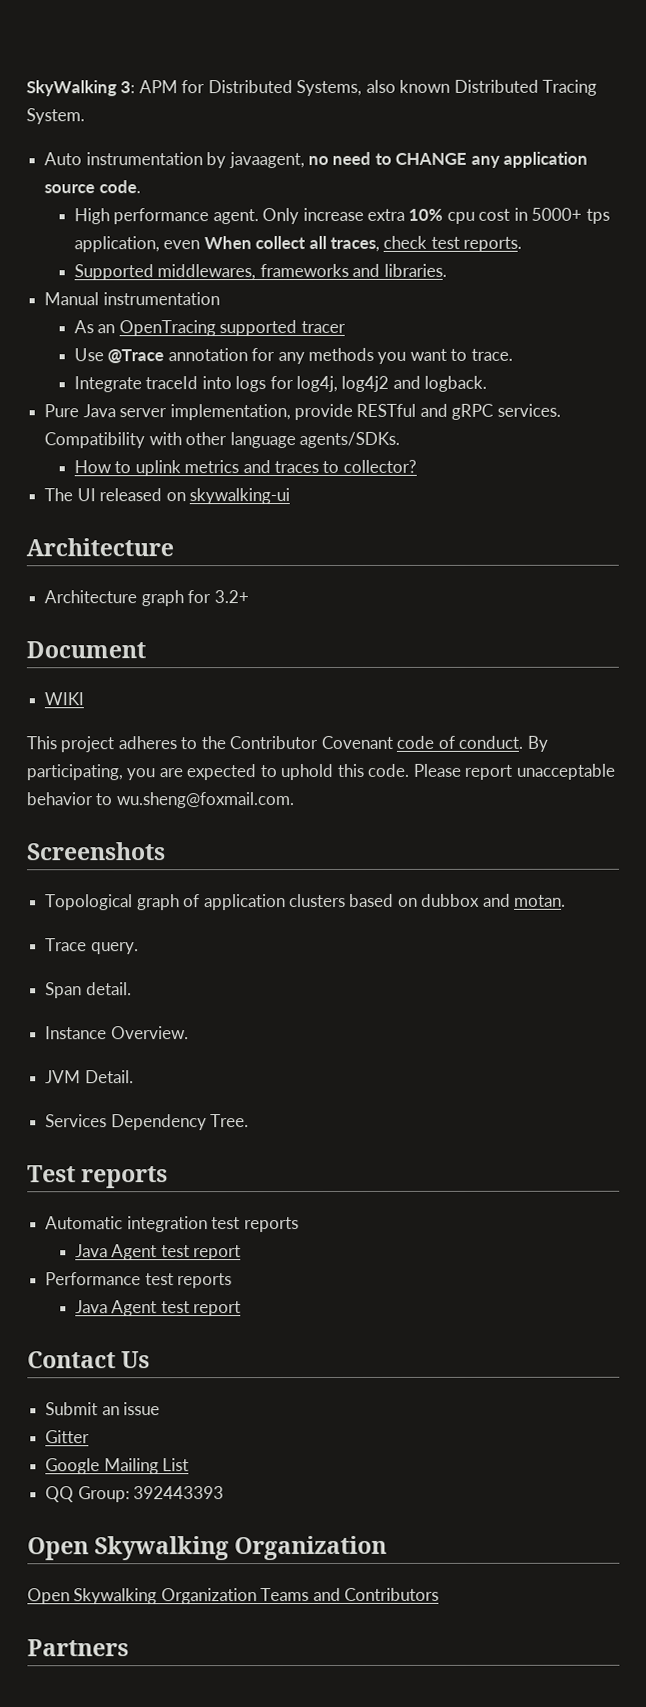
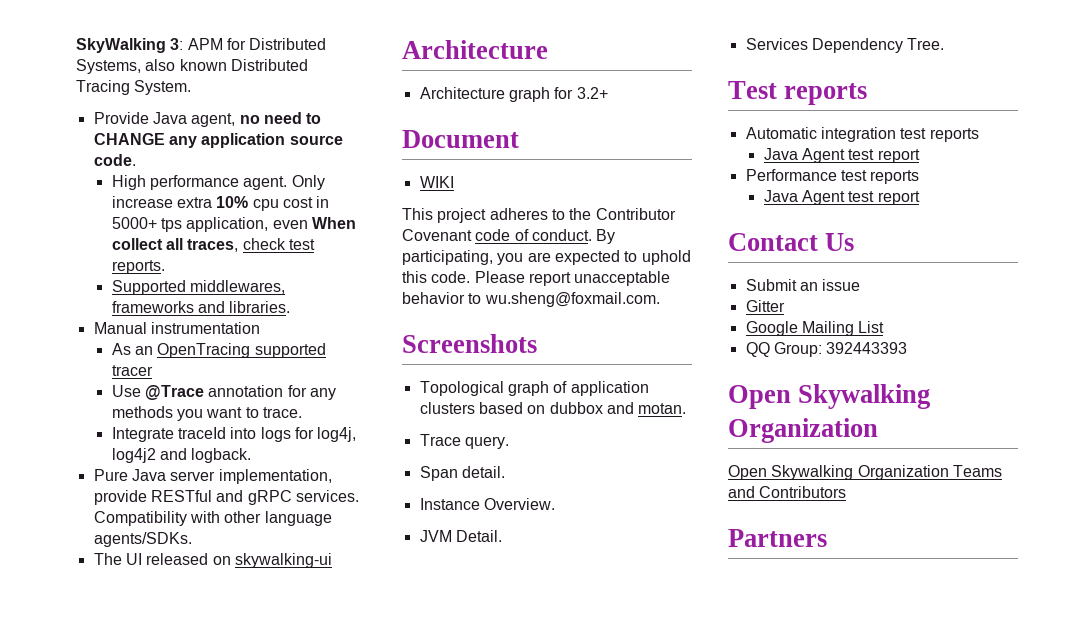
[44,152,305,169] Auto instrumentation by javaagent, -> [93,112,236,127] Provide Java agent,
[73,459,417,477] // How to uplink metrics and traces to collector? -> (192, 539) none

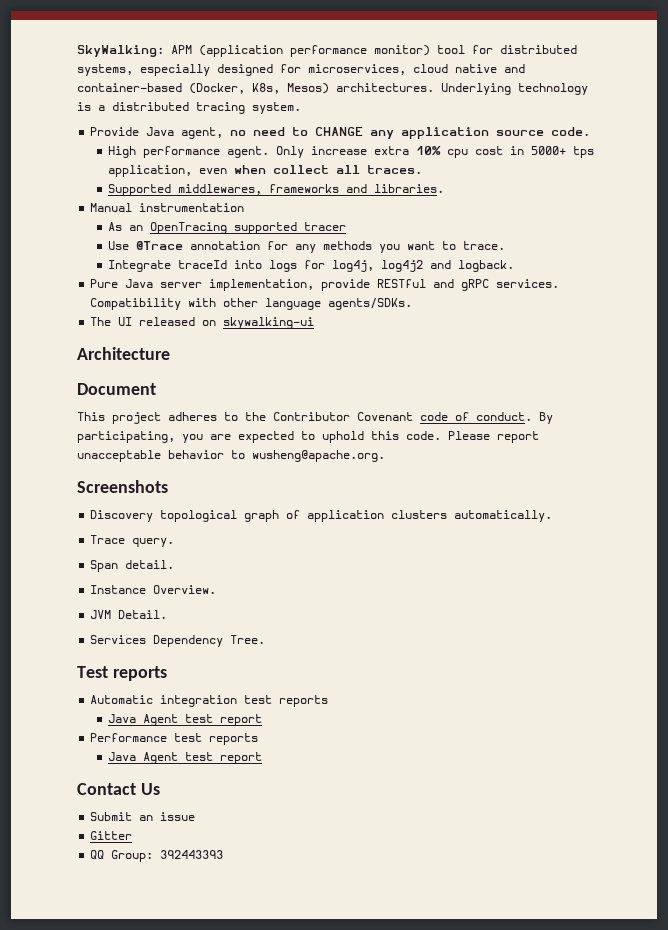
[76,38,327,53] [76,59,308,74] [76,80,192,95] SkyWalking 3: APM for Distributed Systems, also known Distributed Tracing System. -> [77,45,577,57] [77,64,525,76] [77,83,588,95] [77,102,301,114] SkyWalking: APM (application performance monitor) tool for distributed systems, especially designed for microservices, cloud native and container-based (Docker, K8s, Mesos) architectures. Underlying technology is a distributed tracing system.
[311,217,356,229] When -> [234,165,267,174] when
[187,238,315,252] [111,260,165,274] traces, check test reports. -> [367,165,423,174] traces.
[419,87,608,102] // Architecture graph for 3.2+ -> (170, 353) none
[419,176,454,188] // WIKI -> (156, 389) none
[484,292,660,307] wu.sheng@foxmail.com. -> [252,450,385,462] wusheng@apache.org.
[419,381,504,396] Topological -> [90,510,238,522] Discovery topological
[478,402,687,414] based on dubbox and motan. -> [454,510,553,522] automatically.
[745,321,885,336] // Google Mailing List -> (133, 835) none
[728,384,931,409] [728,418,878,443] [728,465,1002,480] [728,486,847,498] [728,529,827,547] // Open Skywalking Organization // Open Skywalking Organization Teams and Contributors // Partners -> (224, 854) none

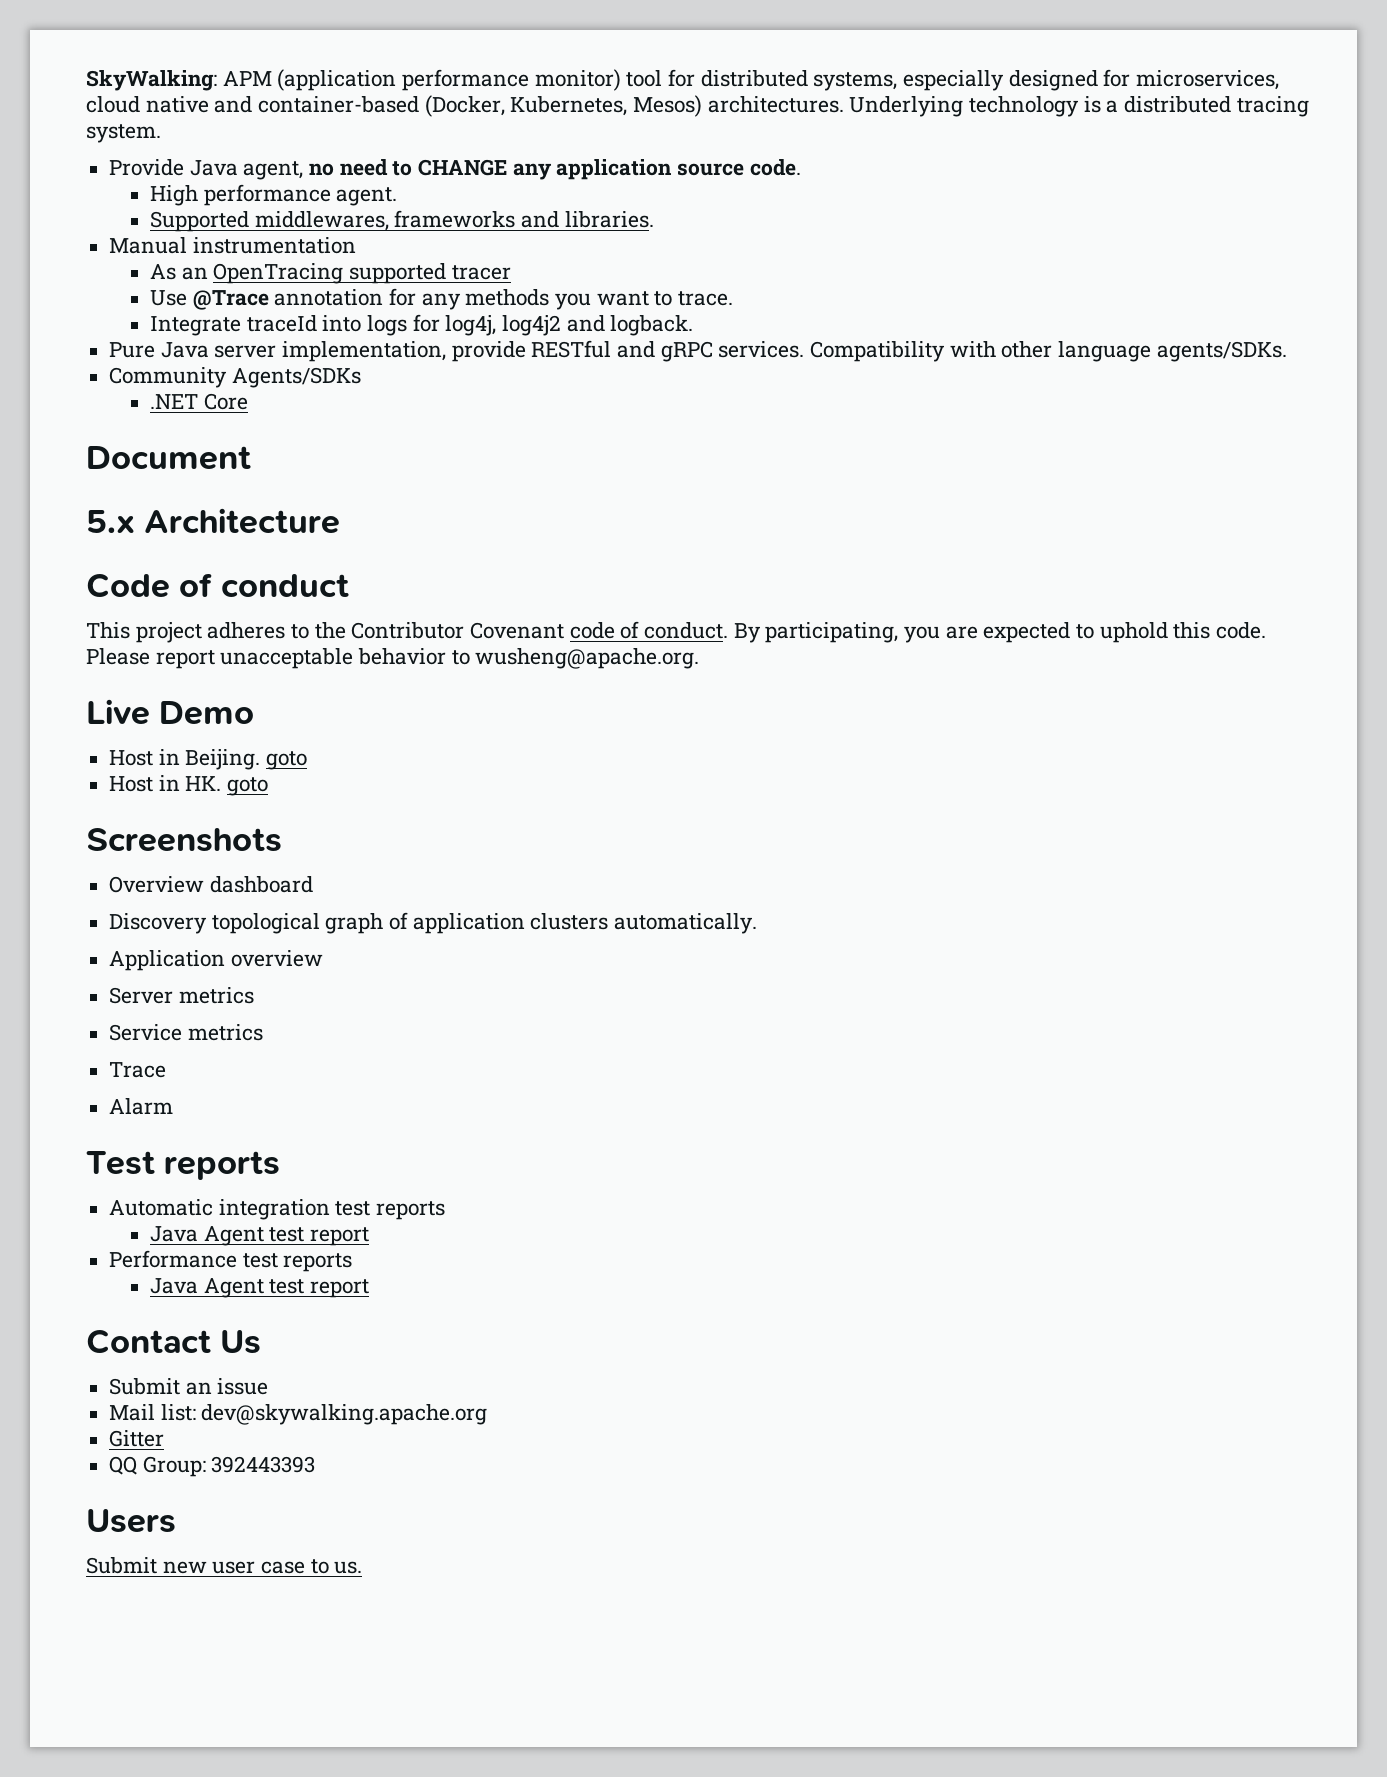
[252,83,280,94] K8s, -> [510,96,628,116] Kubernetes,
[276,146,595,158] [108,165,423,177] Only increase extra 10% cpu cost in 5000+ tps application, even when collect all traces. -> (398, 196) none
[90,317,315,329] [77,347,170,360] [77,383,156,395] The UI released on skywalking-ui // Architecture // Document -> [109,367,361,388] [149,393,248,410] [86,446,251,470] [86,508,341,534] [86,573,349,598] Community Agents/SDKs // .NET Core // Document // 5.x Architecture // Code of conduct
(385, 456) none -> [86,699,255,725] [109,749,308,770] [109,775,269,796] // Live Demo // Host in Beijing. goto // Host in HK. goto
(168, 486) none -> [109,876,313,893] // Overview dashboard
[90,535,175,547] [90,560,175,572] [90,585,217,594] [90,610,168,619] [90,635,266,647] Trace query. // Span detail. // Instance Overview. // JVM Detail. // Services Dependency Tree. -> [109,950,323,971] [109,987,254,1004] [109,1024,263,1041] [109,1062,167,1078] [109,1098,174,1115] Application overview // Server metrics // Service metrics // Trace // Alarm
(196, 816) none -> [109,1404,488,1425] // Mail list: dev@skywalking.apache.org
(224, 854) none -> [86,1509,176,1533] [86,1557,363,1574] // Users // Submit new user case to us.

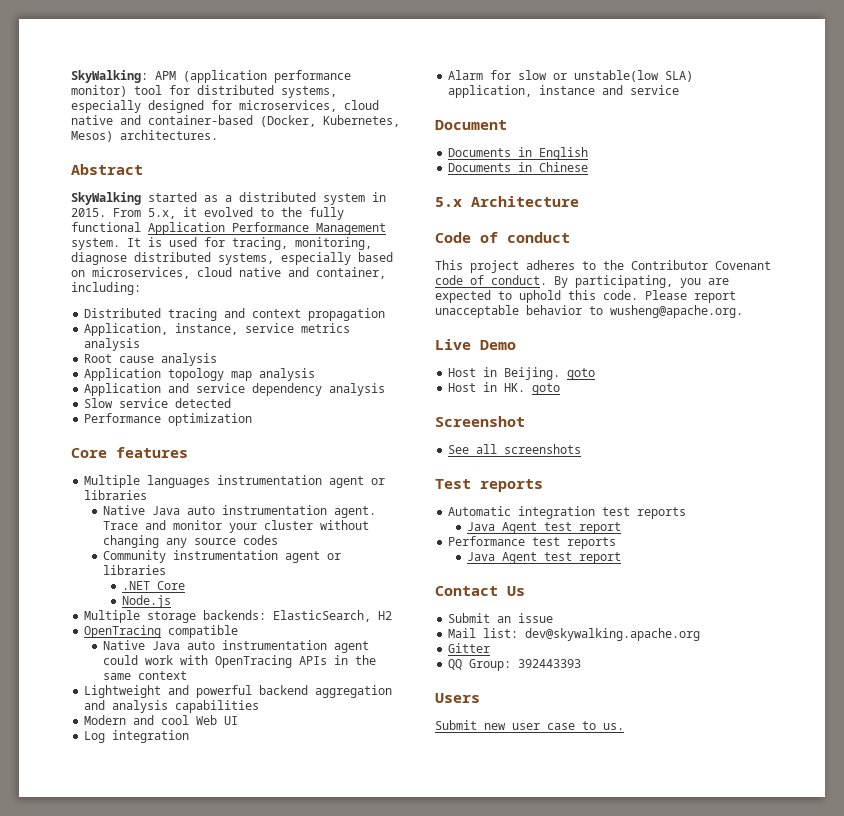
[849,96,1309,117] [86,124,161,143] [109,159,801,180] [149,184,398,206] [149,210,654,232] [109,237,356,254] [149,263,511,284] [149,288,733,310] [149,314,694,336] [109,340,1287,362] [109,367,361,388] [149,393,248,410] [86,446,251,470] Underlying technology is a distributed tracing system. // Provide Java agent, no need to CHANGE any application source code. // High performance agent. // Supported middlewares, frameworks and libraries. // Manual instrumentation // As an OpenTracing supported tracer // Use @Trace annotation for any methods you want to trace. // Integrate traceId into logs for log4j, log4j2 and logback. // Pure Java server implementation, provide RESTful and gRPC services. Compatibility with other language agents/SDKs. // Community Agents/SDKs // .NET Core // Document -> [71,164,143,175] [71,192,386,205] [71,207,344,220] [71,222,386,235] [71,237,372,250] [71,252,393,265] [71,267,386,279] [71,282,141,295] [84,308,386,321] [84,323,351,336] [84,338,141,351] [84,353,218,366] [84,368,316,381] [84,383,386,396] [84,398,232,408] [84,413,253,426] [71,447,188,458] [84,475,386,488] [84,490,148,500] [103,505,377,518] [103,520,370,533] [103,535,279,548] [103,550,342,563] [103,565,167,575] [121,581,185,590] [121,595,171,608] [84,610,393,623] [84,625,239,638] [103,640,370,653] [103,655,377,668] [103,671,188,680] [84,685,393,698] [84,700,260,713] [84,715,239,725] [84,730,190,743] [448,70,694,82] [448,85,680,98] [435,120,507,130] [448,147,589,160] [448,162,589,172] // Abstract // SkyWalking started as a distributed system in 2015. From 5.x, it evolved to the fully functional Application Performance Management system. It is used for tracing, monitoring, diagnose distributed systems, especially based on microservices, cloud native and container, including: // Distributed tracing and context propagation // Application, instance, service metrics analysis // Root cause analysis // Application topology map analysis // Application and service dependency analysis // Slow service detected // Performance optimization // Core features // Multiple languages instrumentation agent or libraries // Native Java auto instrumentation agent. Trace and monitor your cluster without changing any source codes // Community instrumentation agent or libraries // .NET Core // Node.js // Multiple storage backends: ElasticSearch, H2 // OpenTracing compatible // Native Java auto instrumentation agent could work with OpenTracing APIs in the same context // Lightweight and powerful backend aggregation and analysis capabilities // Modern and cool Web UI // Log integration // Alarm for slow or unstable(low SLA) application, instance and service // Document // Documents in English // Documents in Chinese
[86,828,282,852] [109,876,313,893] [109,912,758,934] [109,950,323,971] [109,987,254,1004] [109,1024,263,1041] [109,1062,167,1078] [109,1098,174,1115] Screenshots // Overview dashboard // Discovery topological graph of application clusters automatically. // Application overview // Server metrics // Service metrics // Trace // Alarm -> [435,416,525,427] [448,444,582,454] Screenshot // See all screenshots

